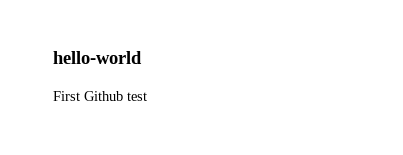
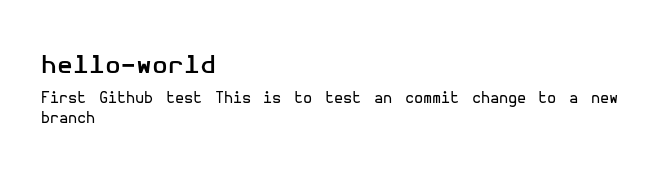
(147, 96) none -> [214,91,618,107] [41,111,95,123] This is to test an commit change to a new branch

